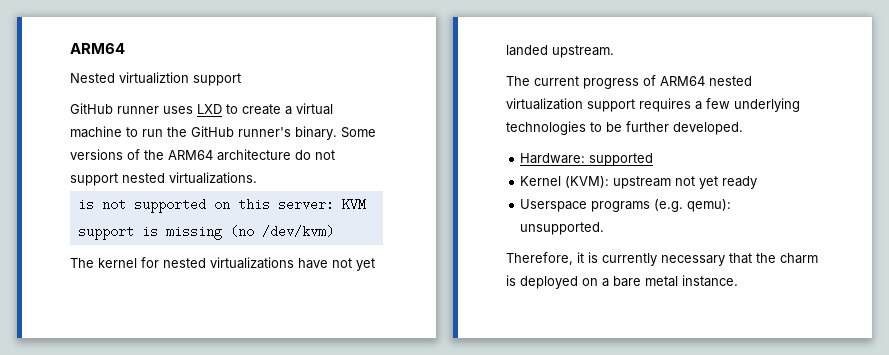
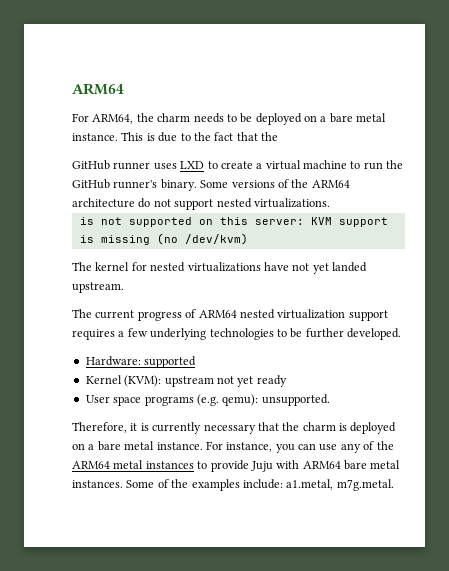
[70,72,241,86] Nested virtualiztion support -> [72,113,387,125] [72,132,278,142] For ARM64, the charm needs to be deployed on a bare metal instance. This is due to the fact that the
[520,199,588,212] Userspace -> [85,395,142,406] User space
(738, 281) none -> [205,441,394,453] [72,460,401,472] [72,479,394,491] For instance, you can use any of the ARM64 metal instances to provide Juju with ARM64 bare metal instances. Some of the examples include: a1.metal, m7g.metal.

